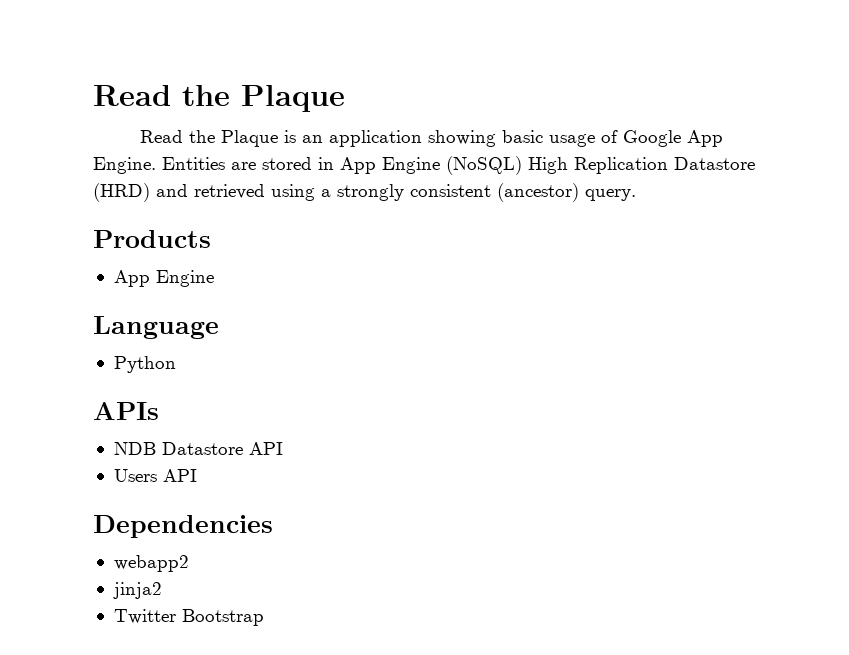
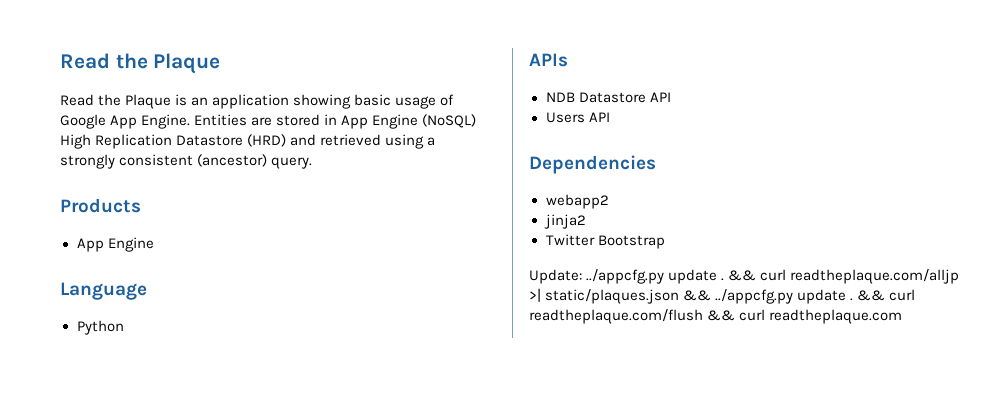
(264, 617) none -> [529,269,960,284] [529,288,916,304] [529,309,903,324] // Update: ../appcfg.py update . && curl readtheplaque.com/alljp >| static/plaques.json && ../appcfg.py update . && curl readtheplaque.com/flush && curl readtheplaque.com

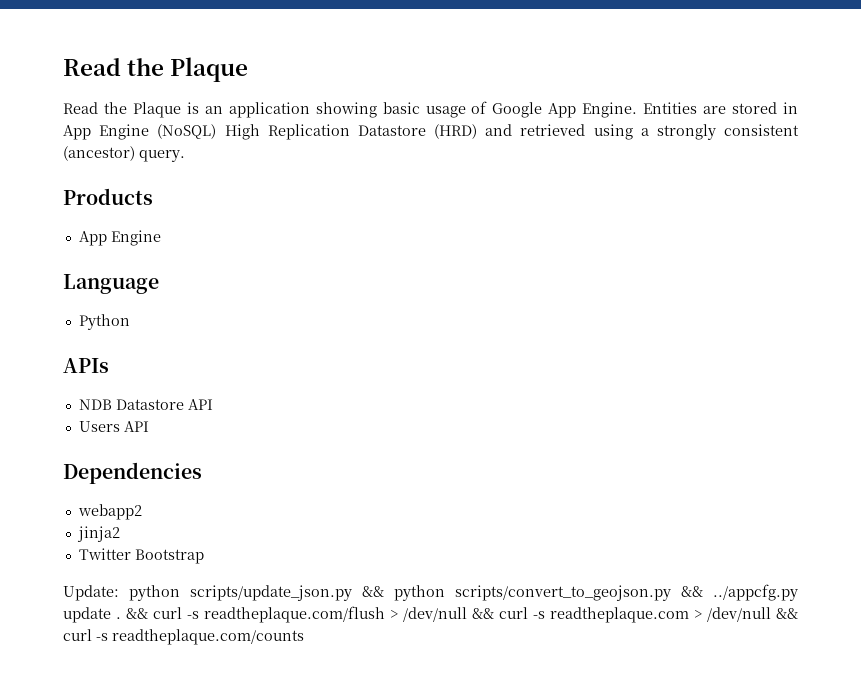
[586,269,960,284] [529,288,680,304] ../appcfg.py update . && curl readtheplaque.com/alljp >| static/plaques.json -> [129,585,671,601] python scripts/update_json.py && python scripts/convert_to_geojson.py
[529,309,903,324] readtheplaque.com/flush && curl readtheplaque.com -> [187,606,798,623] [63,629,304,645] -s readtheplaque.com/flush > /dev/null && curl -s readtheplaque.com > /dev/null && curl -s readtheplaque.com/counts

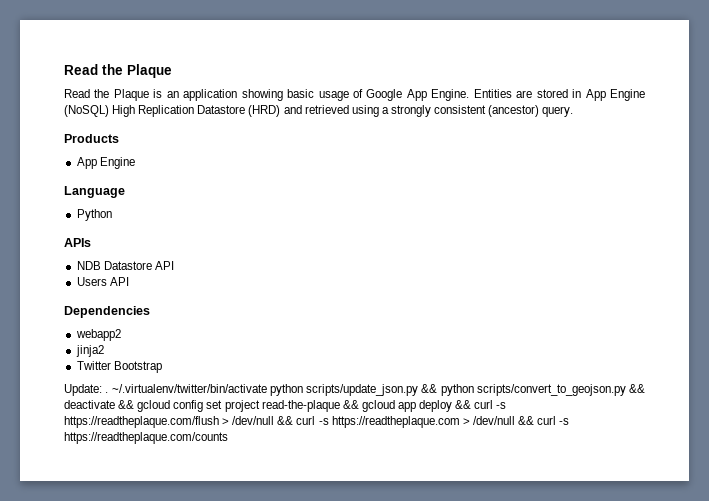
(119, 593) none -> [105,384,267,393] . ~/.virtualenv/twitter/bin/activate
[713,584,798,601] [63,606,798,623] [63,629,304,645] ../appcfg.py update . && curl -s readtheplaque.com/flush > /dev/null && curl -s readtheplaque.com > /dev/null && curl -s readtheplaque.com/counts -> [64,400,507,412] [64,416,570,428] [64,432,228,444] deactivate && gcloud config set project read-the-plaque && gcloud app deploy && curl -s https://readtheplaque.com/flush > /dev/null && curl -s https://readtheplaque.com > /dev/null && curl -s https://readtheplaque.com/counts

